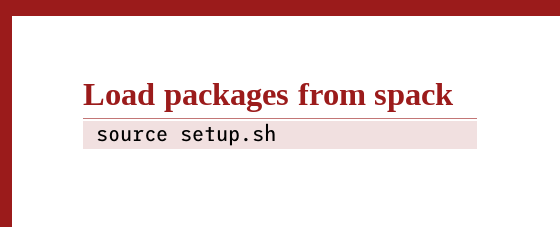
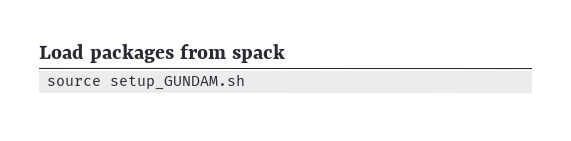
[180,123,277,146] setup.sh -> [109,73,246,90] setup_GUNDAM.sh

